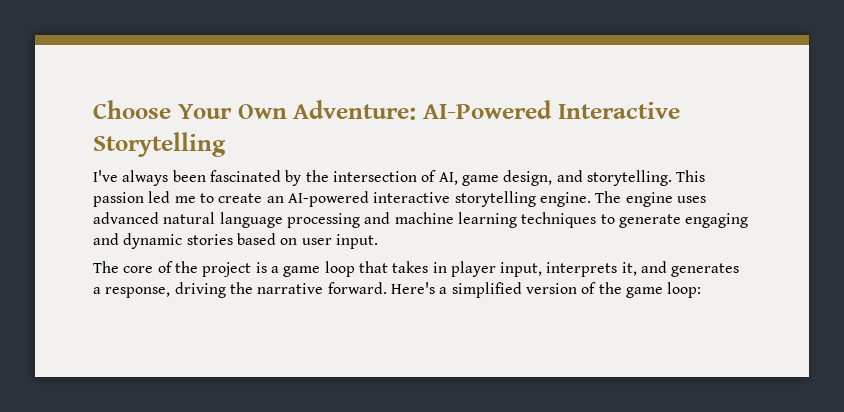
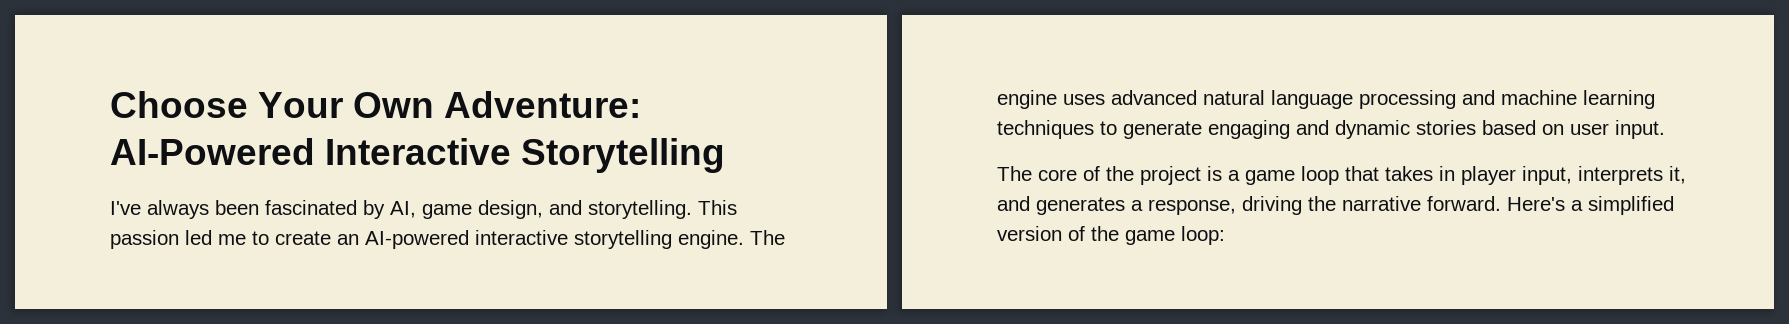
[305,170,437,182] the intersection of -> (385, 209) none

